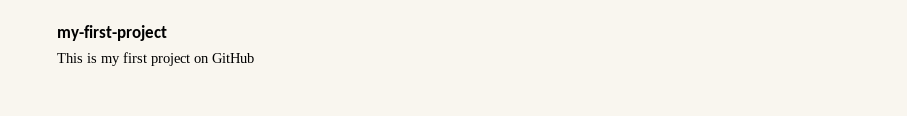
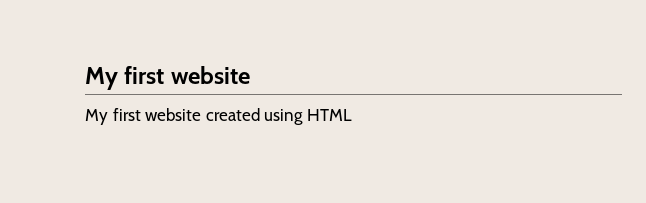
[57,25,167,41] [57,52,254,66] my-first-project // This is my first project on GitHub -> [85,66,250,90] [85,108,352,125] My first website // My first website created using HTML

